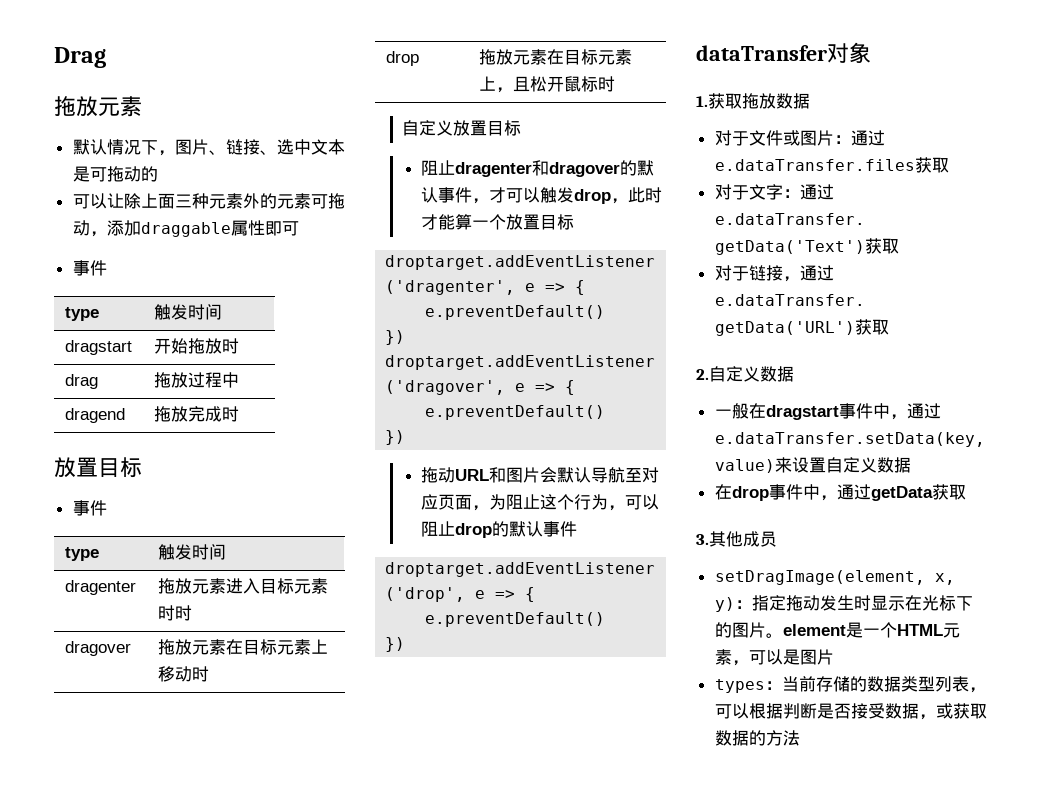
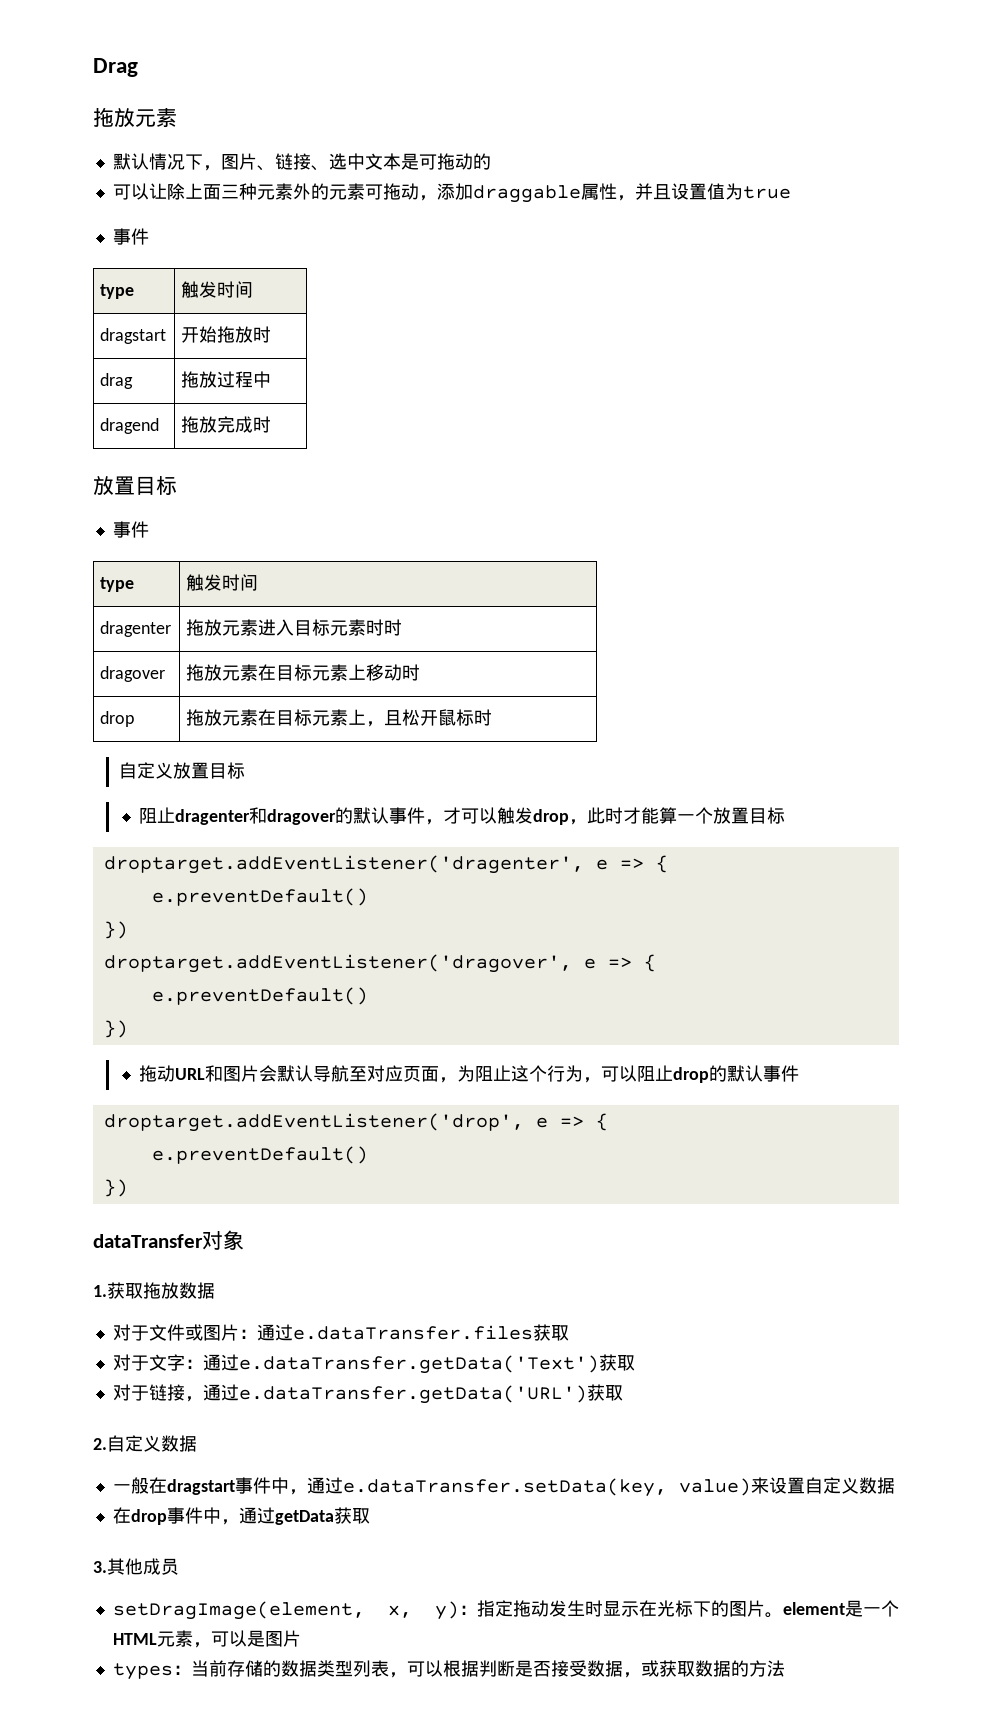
[264,221,299,236] 即可 -> [616,183,791,201] ，并且设置值为true

